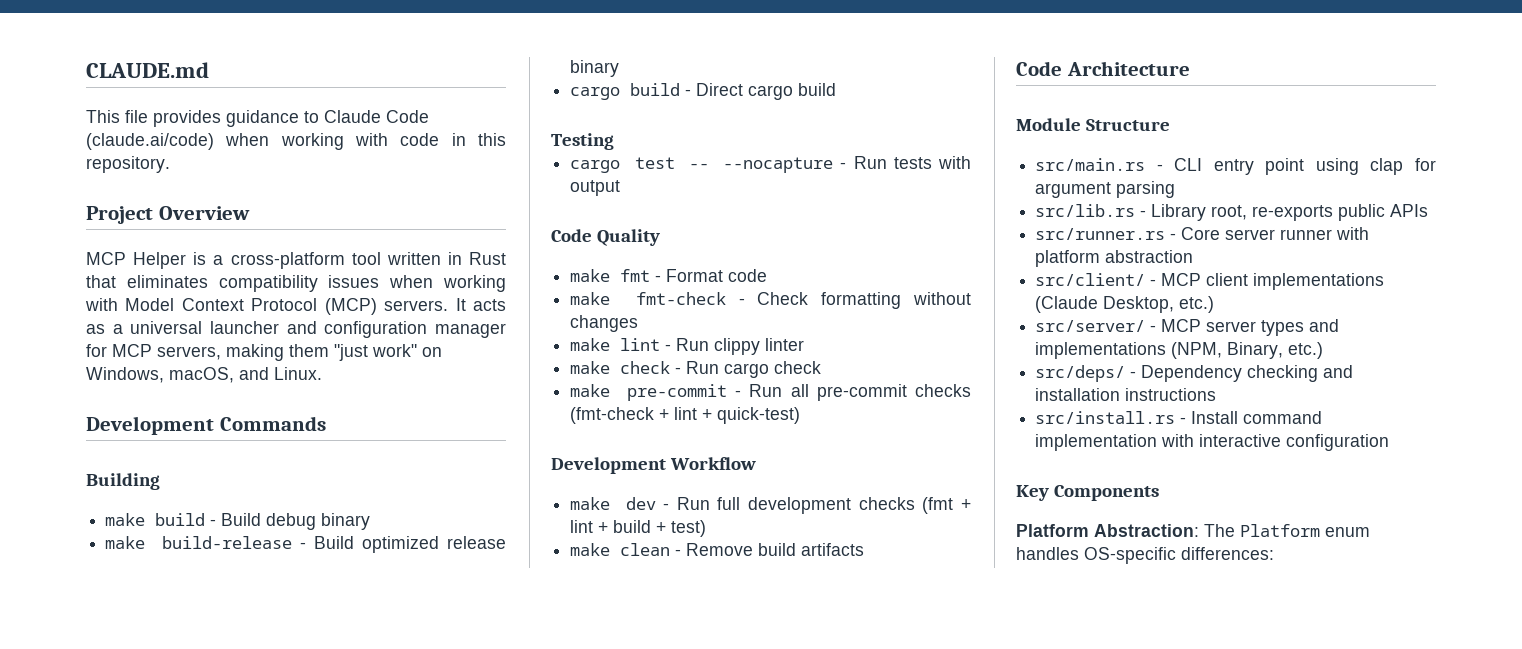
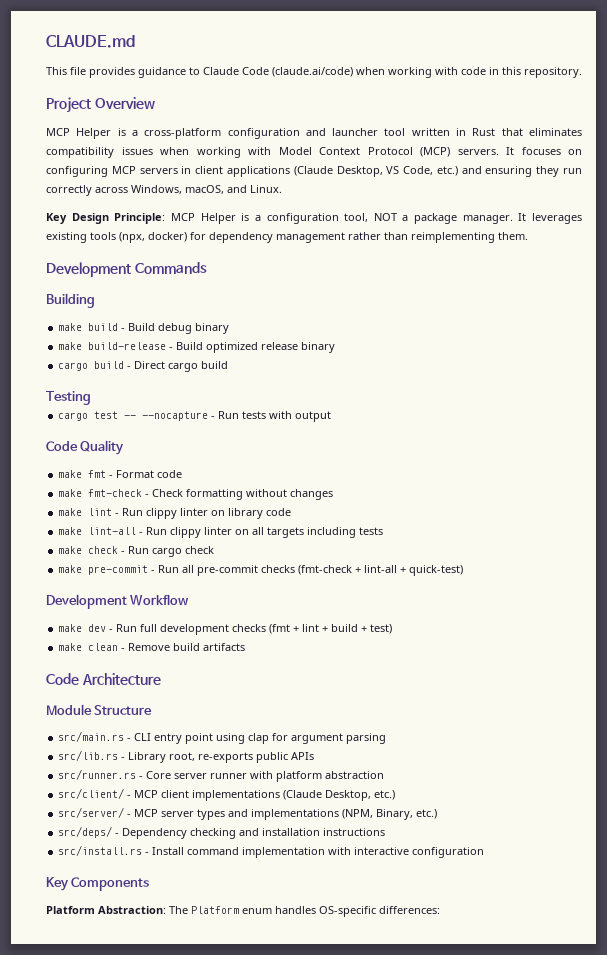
(345, 260) none -> [227,128,379,139] configuration and launcher
[473,299,506,311] [86,321,506,338] [86,344,442,361] [86,367,322,383] acts as a universal launcher and configuration manager for MCP servers, making them "just work" on Windows, macOS, and Linux. -> [521,147,582,155] [46,166,582,177] [46,185,282,196] [46,213,583,224] [46,232,528,243] focuses on configuring MCP servers in client applications (Claude Desktop, VS Code, etc.) and ensuring they run correctly across Windows, macOS, and Linux. // Key Design Principle: MCP Helper is a configuration tool, NOT a package manager. It leverages existing tools (npx, docker) for dependency management rather than reimplementing them.
(805, 344) none -> [211,508,292,519] [58,527,384,538] on library code // make lint-all - Run clippy linter on all targets including tests
[674,407,698,420] lint -> [364,565,398,573] lint-all

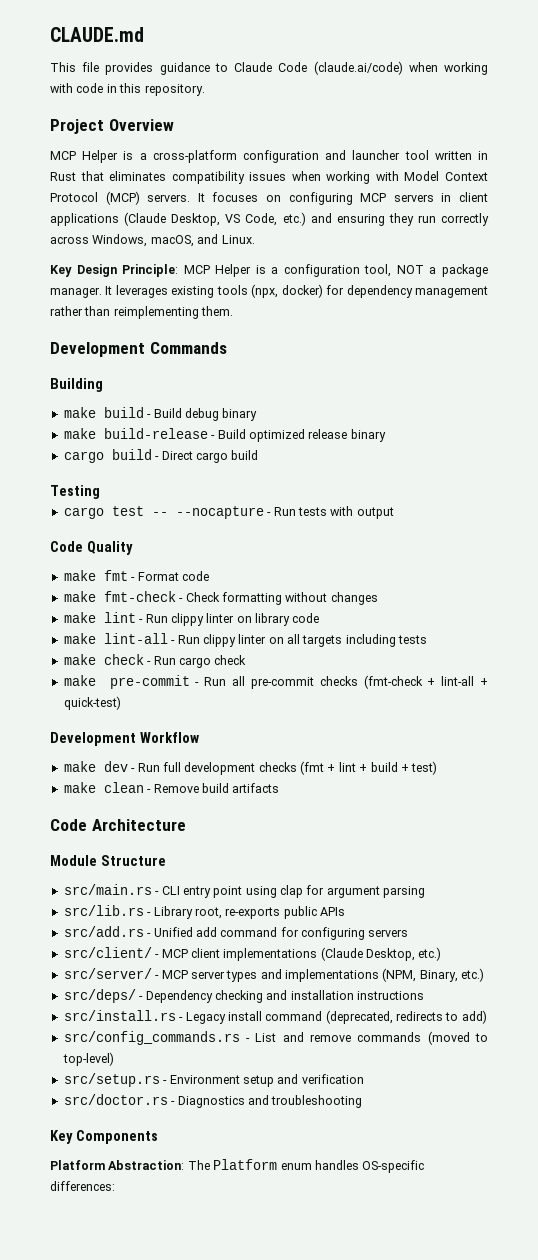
[58,769,385,782] src/runner.rs - Core server runner with platform abstraction -> [63,926,409,940] src/add.rs - Unified add command for configuring servers
[152,847,485,858] Install command implementation with interactive configuration -> [185,1010,487,1024] [63,1031,488,1045] [62,1052,114,1066] [63,1073,364,1087] [63,1094,363,1108] Legacy install command (deprecated, redirects to add) // src/config_commands.rs - List and remove commands (moved to top-level) // src/setup.rs - Environment setup and verification // src/doctor.rs - Diagnostics and troubleshooting

